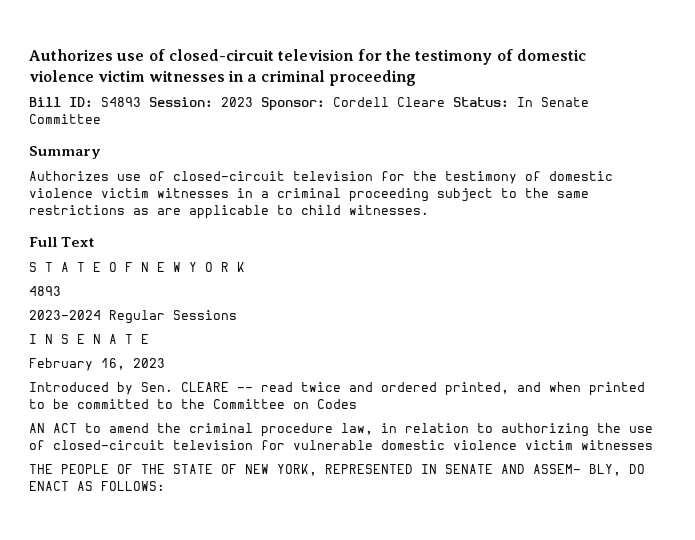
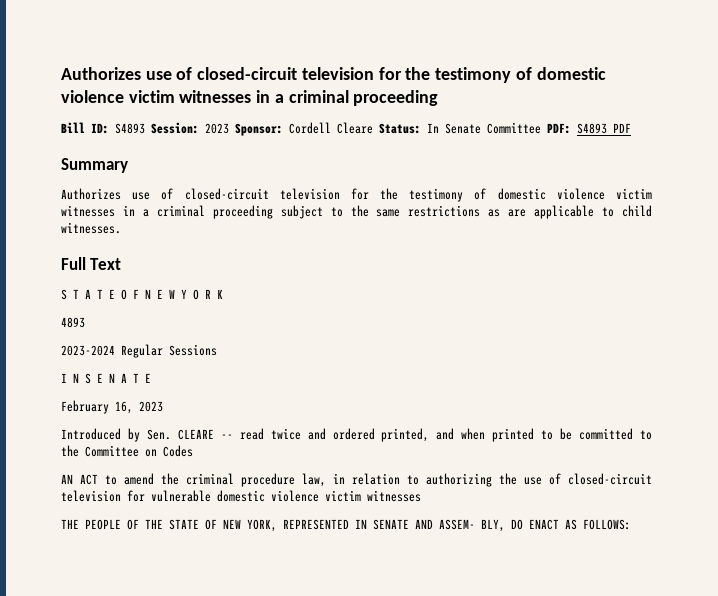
(101, 119) none -> [547,123,631,134] PDF: S4893 PDF

